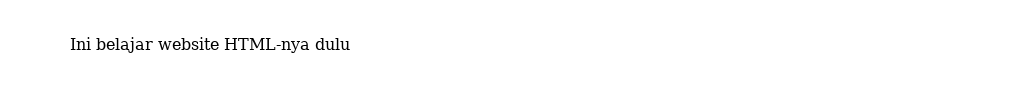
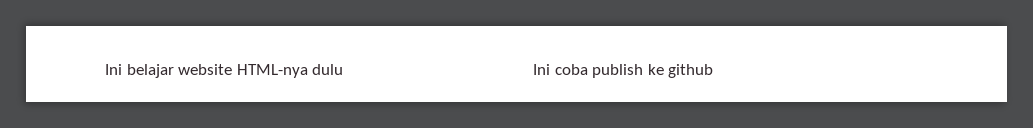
(350, 44) none -> [533,64,714,78] // Ini coba publish ke github

